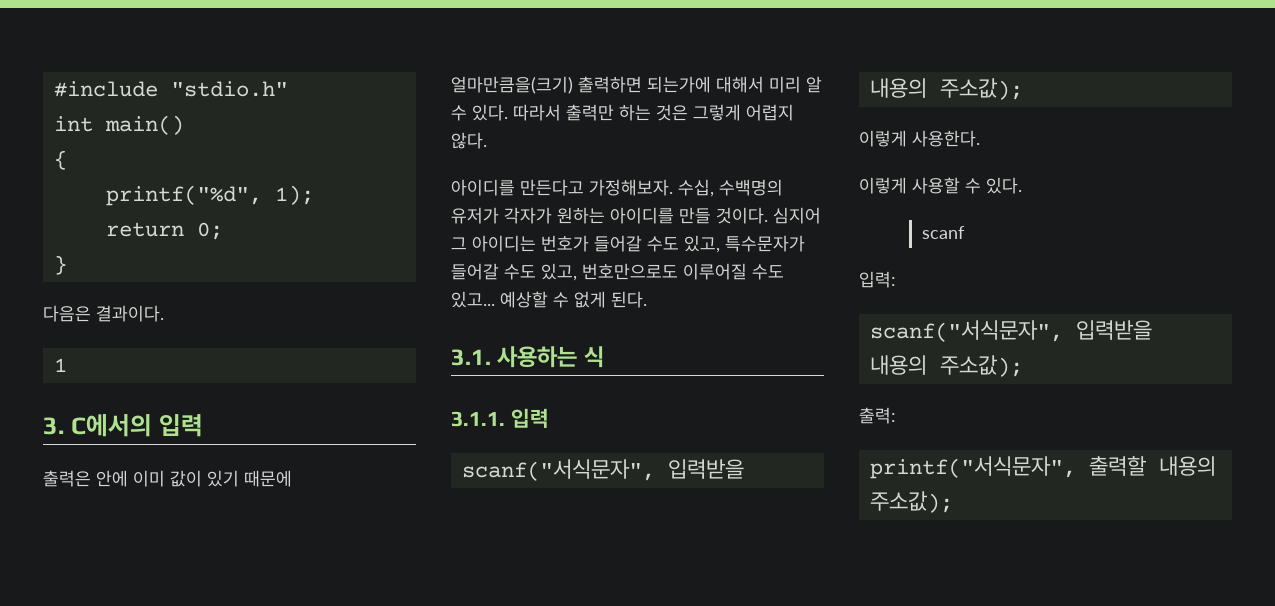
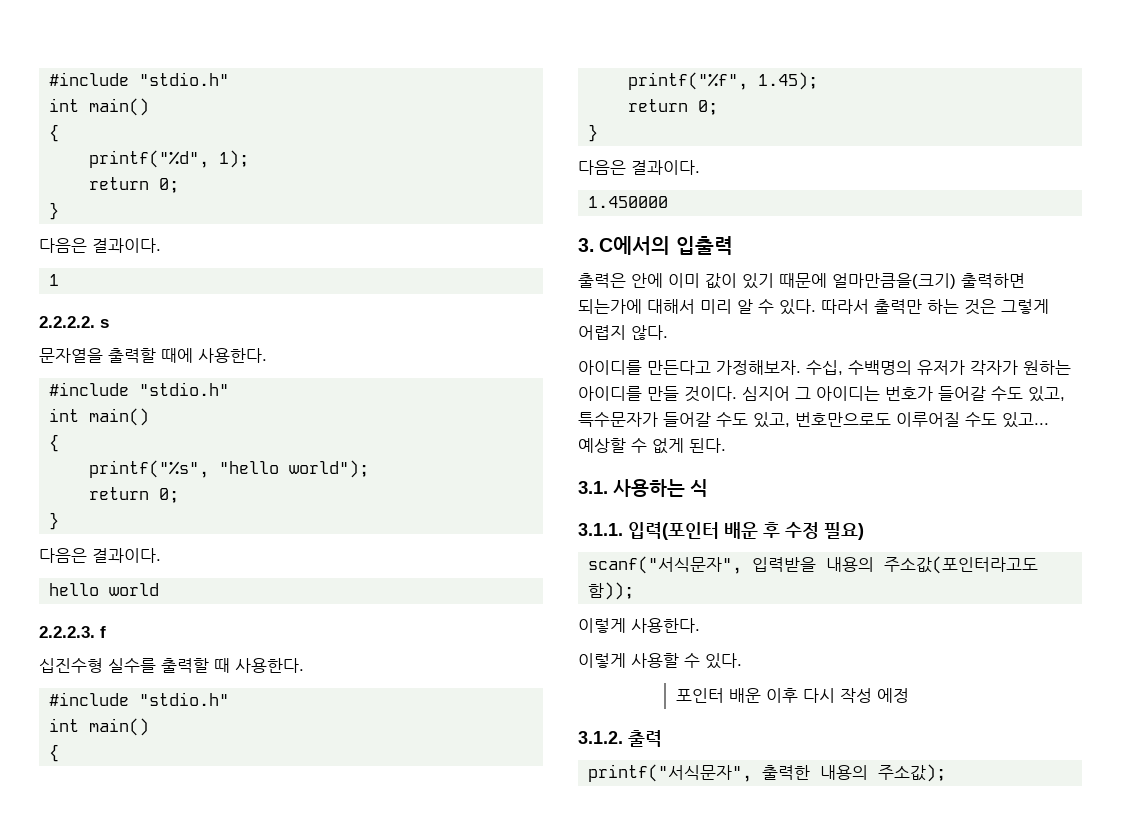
(67, 365) none -> [39,316,109,328] [39,348,267,363] [49,382,230,396] [49,408,150,426] [49,434,60,452] [89,460,370,478] [89,487,180,503] [49,512,60,530] [39,548,161,563] [49,583,160,596] [39,626,106,638] [39,658,304,673] [49,692,230,706] [49,718,150,736] [49,744,60,762] [628,72,819,90] [628,99,719,115] [588,124,599,142] [578,160,700,175] [588,196,669,208] // 2.2.2.2. s // 문자열을 출력할 때에 사용한다. // #include "stdio.h" // int main() // { // printf("%s", "hello world"); // return 0; // } // 다음은 결과이다. // hello world // 2.2.2.3. f // 십진수형 실수를 출력할 때 사용한다. // #include "stdio.h" // int main() // { // printf("%f", 1.45); // return 0; // } // 다음은 결과이다. // 1.450000
[158,414,203,437] 입력 -> [675,236,733,255] 입출력
[510,408,549,428] [461,459,744,481] [869,78,1023,100] 입력 // scanf("서식문자", 입력받을 내용의 주소값); -> [628,522,864,540] [588,556,1039,574] [588,582,635,600] 입력(포인터 배운 후 수정 필요) // scanf("서식문자", 입력받을 내용의 주소값(포인터라고도 함));
[921,226,965,239] [859,271,896,288] [869,320,1152,342] [869,355,1023,377] [859,407,896,424] [869,456,1147,479] scanf // 입력: // scanf("서식문자", 입력받을 내용의 주소값); // 출력: // printf("서식문자", 출력할 -> [675,688,909,703] [578,730,662,747] [588,764,811,782] 포인터 배운 이후 다시 작성 에정 // 3.1.2. 출력 // printf("서식문자", 출력한

